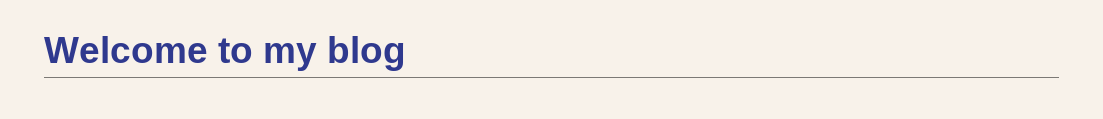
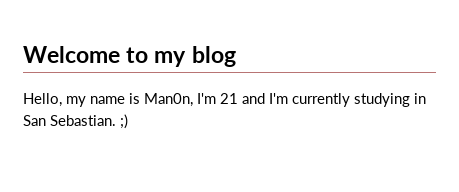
(406, 53) none -> [23,93,426,107] [23,114,128,129] // Hello, my name is Man0n, I'm 21 and I'm currently studying in San Sebastian. ;)

